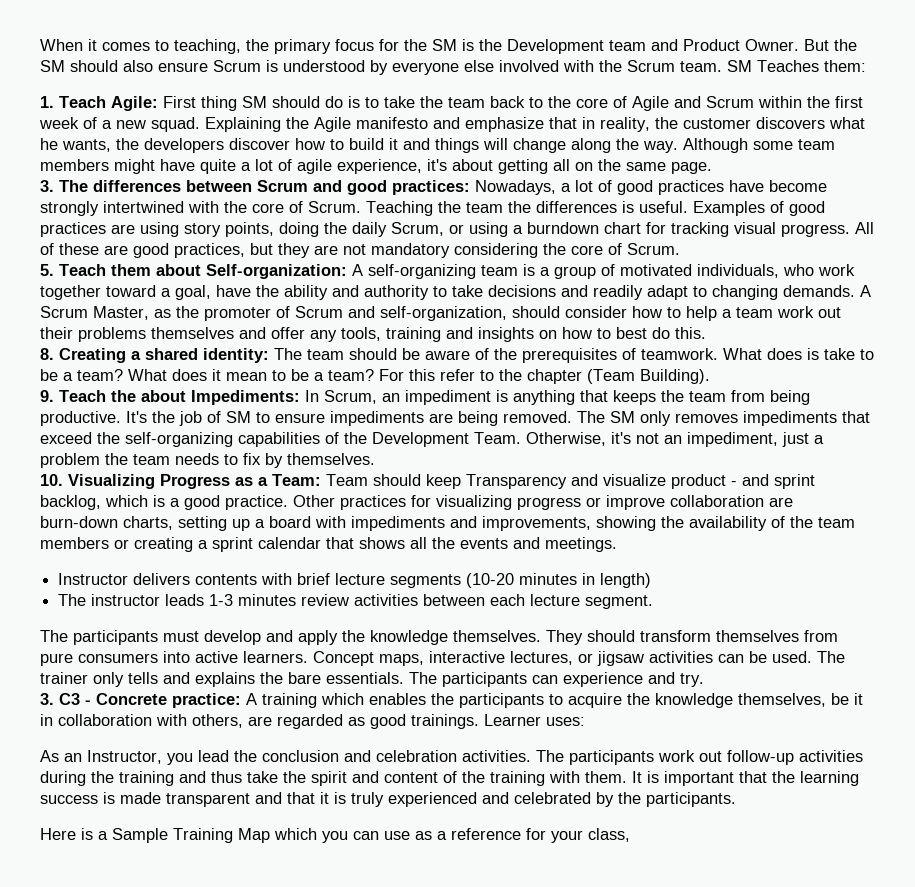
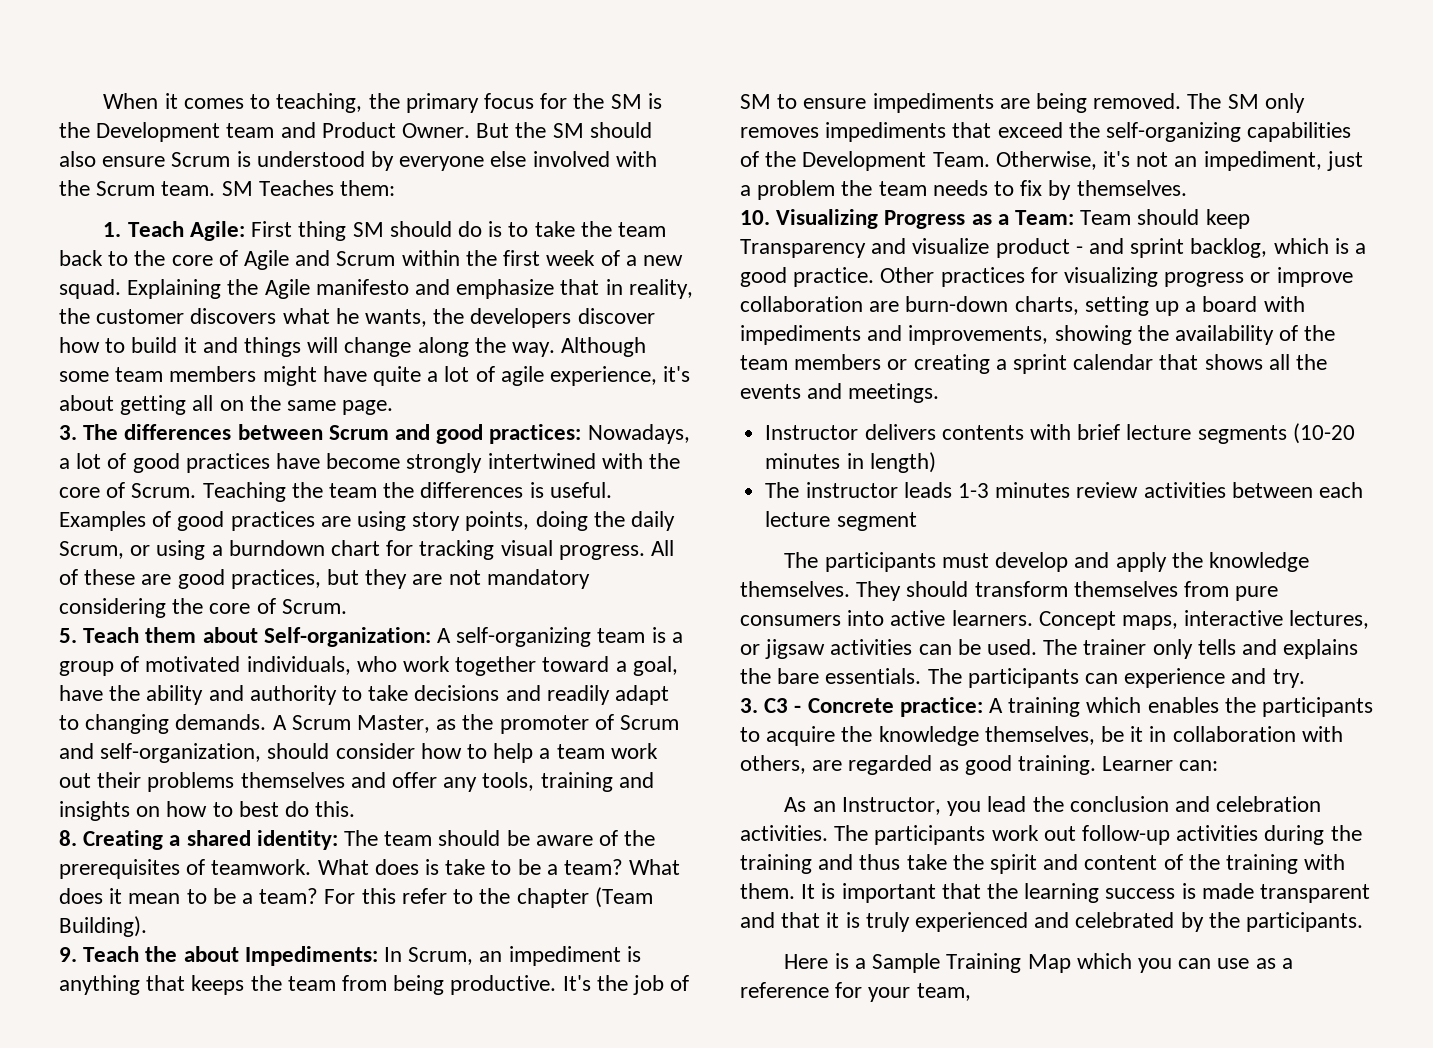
[585,595,654,609] segment. -> [836,512,917,531] segment
[411,714,585,729] trainings. Learner uses: -> [1018,755,1219,775] training. Learner can:
[588,828,630,842] class, -> [916,983,971,1001] team,

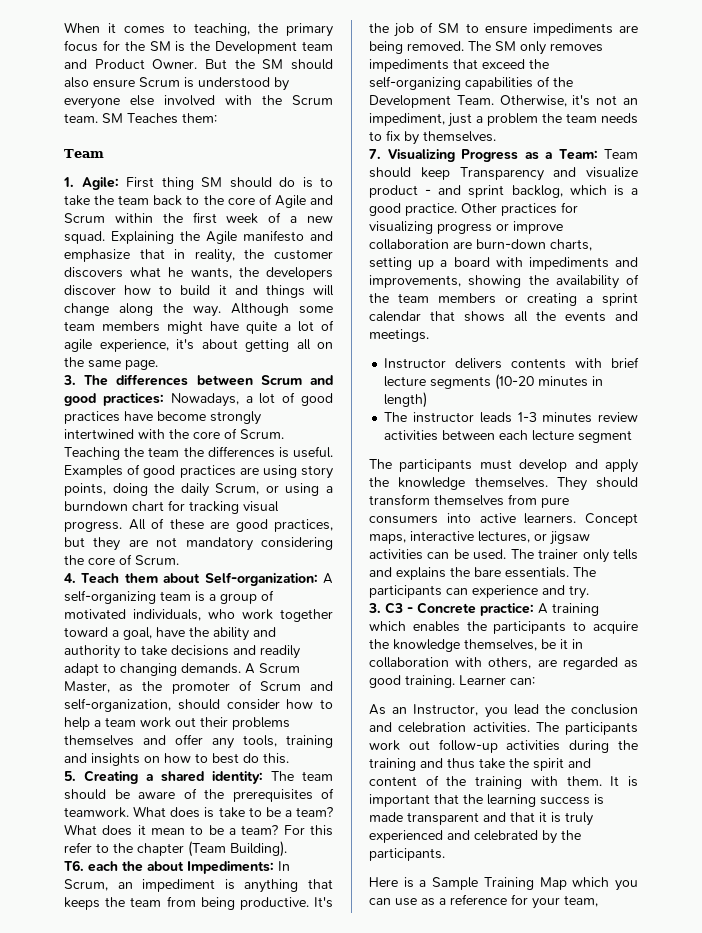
(396, 188) none -> [64,149,104,158] // Team
[127,221,184,237] Teach -> (74, 182) none
[59,628,77,643] 5. -> [64,573,76,583] 4.
[59,830,77,846] 8. -> [64,771,76,781] 5.
[59,946,140,962] 9. Teach -> [64,860,118,872] T6. each
[740,210,770,225] 10. -> [369,149,381,159] 7.

